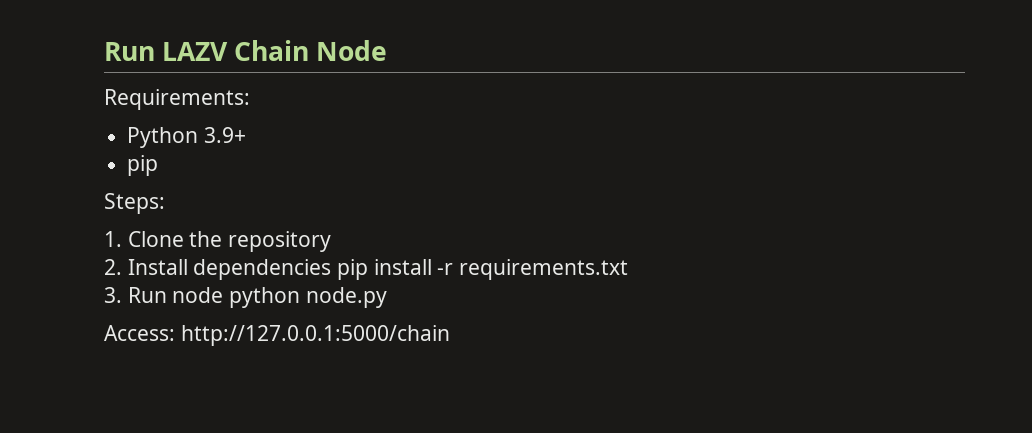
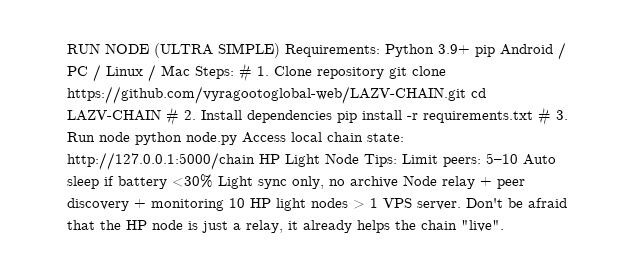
[104,40,388,61] Run LAZV Chain Node // -> [67,43,280,58] RUN NODE (ULTRA SIMPLE)
(250, 99) // -> (380, 50) none
[127,155,159,176] // pip // -> [475,42,566,60] [67,64,190,82] pip Android / PC / Linux / Mac
(165, 203) // -> [239,63,252,82] #
[189,231,223,247] the -> (312, 71) none
(332, 241) // -> [389,66,446,79] [67,86,486,104] [67,107,179,126] git clone https://github.com/vyragootoglobal-web/LAZV-CHAIN.git cd LAZV-CHAIN #
(629, 269) // -> [538,107,551,126] #
[104,325,450,346] // Access: http://127.0.0.1:5000/chain -> [242,132,404,143] [67,152,556,170] [67,174,525,189] [67,198,567,211] [67,220,504,233] Access local chain state: http://127.0.0.1:5000/chain HP Light Node Tips: Limit peers: 5–10 Auto sleep if battery <30% Light sync only, no archive Node relay + peer discovery + monitoring 10 HP light nodes > 1 VPS server. Don't be afraid that the HP node is just a relay, it already helps the chain "live".

